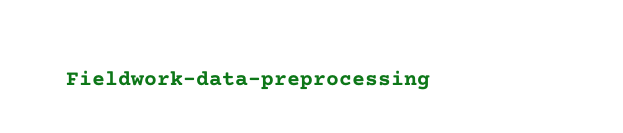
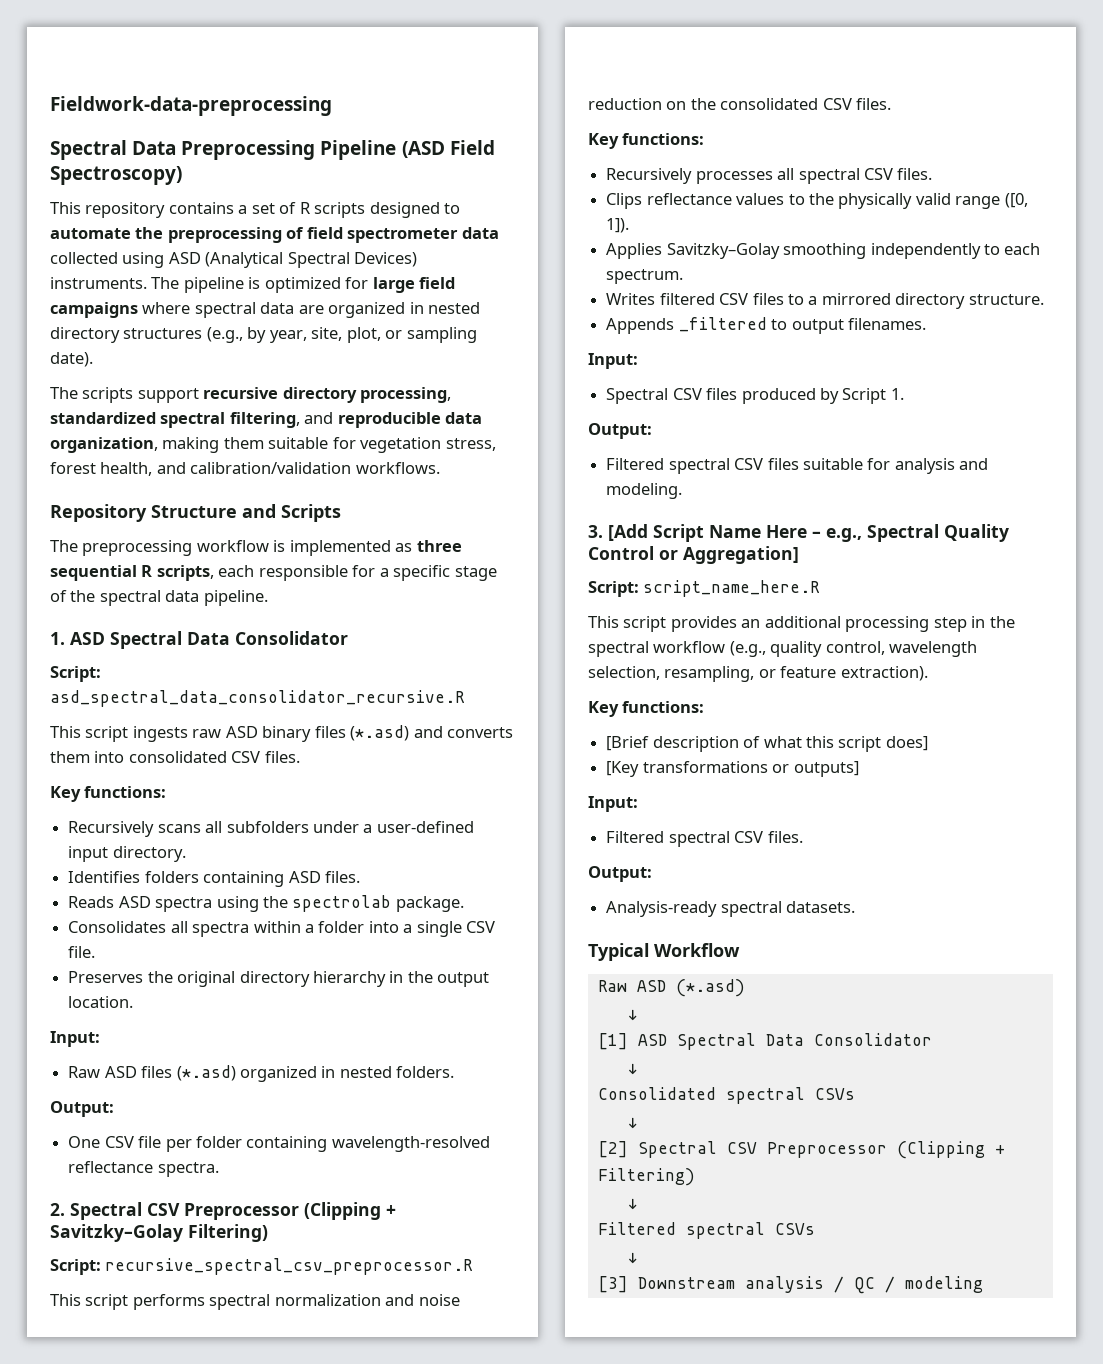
(430, 80) none -> [50,140,495,160] [50,166,182,185] [50,202,461,218] [50,227,499,243] [50,252,418,268] [50,277,456,293] [50,302,481,318] [50,327,477,343] [50,352,93,367] [50,387,452,403] [50,412,483,428] [50,437,496,453] [50,462,440,476] [50,504,341,522] [50,540,462,556] [50,565,497,581] [50,590,268,606] [50,631,348,649] [50,666,101,682] [50,690,465,707] [50,725,514,742] [50,751,300,763] [50,786,167,802] [68,821,474,837] [68,846,186,862] [68,871,360,887] [68,895,464,912] [68,921,496,937] [68,946,96,958] [68,971,490,987] [68,996,134,1008] [50,1031,100,1047] [68,1065,455,1082] [50,1101,114,1117] [68,1136,490,1152] [68,1161,219,1177] [50,1202,396,1220] [50,1224,268,1242] [50,1258,474,1275] [50,1294,460,1310] [588,98,892,110] [588,133,705,149] [606,168,933,184] [606,193,1028,209] [606,218,630,233] [606,243,1041,259] [606,269,684,284] [606,293,1044,309] [606,317,926,334] [588,353,638,369] [606,388,904,404] [588,423,652,439] [606,458,989,474] [606,483,683,499] [588,524,1009,542] [588,546,799,564] [588,580,821,597] [588,616,1015,632] [588,641,978,657] [588,666,928,682] [588,701,705,717] [606,736,928,752] [606,761,859,777] [588,796,638,812] [606,831,803,847] [588,866,652,882] [606,901,856,917] [588,943,740,961] [597,979,745,997] [627,1009,638,1021] [597,1033,932,1050] [627,1063,638,1075] [597,1087,855,1104] [627,1117,638,1129] [597,1141,1005,1159] [597,1168,695,1186] [627,1198,638,1210] [597,1222,815,1239] [627,1252,638,1264] [597,1276,983,1294] // Spectral Data Preprocessing Pipeline (ASD Field Spectroscopy) // This repository contains a set of R scripts designed to automate the preprocessing of field spectrometer data collected using ASD (Analytical Spectral Devices) instruments. The pipeline is optimized for large field campaigns where spectral data are organized in nested directory structures (e.g., by year, site, plot, or sampling date). // The scripts support recursive directory processing, standardized spectral filtering, and reproducible data organization, making them suitable for vegetation stress, forest health, and calibration/validation workflows. // Repository Structure and Scripts // The preprocessing workflow is implemented as three sequential R scripts, each responsible for a specific stage of the spectral data pipeline. // 1. ASD Spectral Data Consolidator // Script: asd_spectral_data_consolidator_recursive.R // This script ingests raw ASD binary files (*.asd) and converts them into consolidated CSV files. // Key functions: // Recursively scans all subfolders under a user-defined input directory. // Identifies folders containing ASD files. // Reads ASD spectra using the spectrolab package. // Consolidates all spectra within a folder into a single CSV file. // Preserves the original directory hierarchy in the output location. // Input: // Raw ASD files (*.asd) organized in nested folders. // Output: // One CSV file per folder containing wavelength-resolved reflectance spectra. // 2. Spectral CSV Preprocessor (Clipping + Savitzky–Golay Filtering) // Script: recursive_spectral_csv_preprocessor.R // This script performs spectral normalization and noise reduction on the consolidated CSV files. // Key functions: // Recursively processes all spectral CSV files. // Clips reflectance values to the physically valid range ([0, 1]). // Applies Savitzky–Golay smoothing independently to each spectrum. // Writes filtered CSV files to a mirrored directory structure. // Appends _filtered to output filenames. // Input: // Spectral CSV files produced by Script 1. // Output: // Filtered spectral CSV files suitable for analysis and modeling. // 3. [Add Script Name Here – e.g., Spectral Quality Control or Aggregation] // Script: script_name_here.R // This script provides an additional processing step in the spectral workflow (e.g., quality control, wavelength selection, resampling, or feature extraction). // Key functions: // [Brief description of what this script does] // [Key transformations or outputs] // Input: // Filtered spectral CSV files. // Output: // Analysis-ready spectral datasets. // Typical Workflow // Raw ASD (*.asd) // ↓ // [1] ASD Spectral Data Consolidator // ↓ // Consolidated spectral CSVs // ↓ // [2] Spectral CSV Preprocessor (Clipping + Filtering) // ↓ // Filtered spectral CSVs // ↓ // [3] Downstream analysis / QC / modeling

